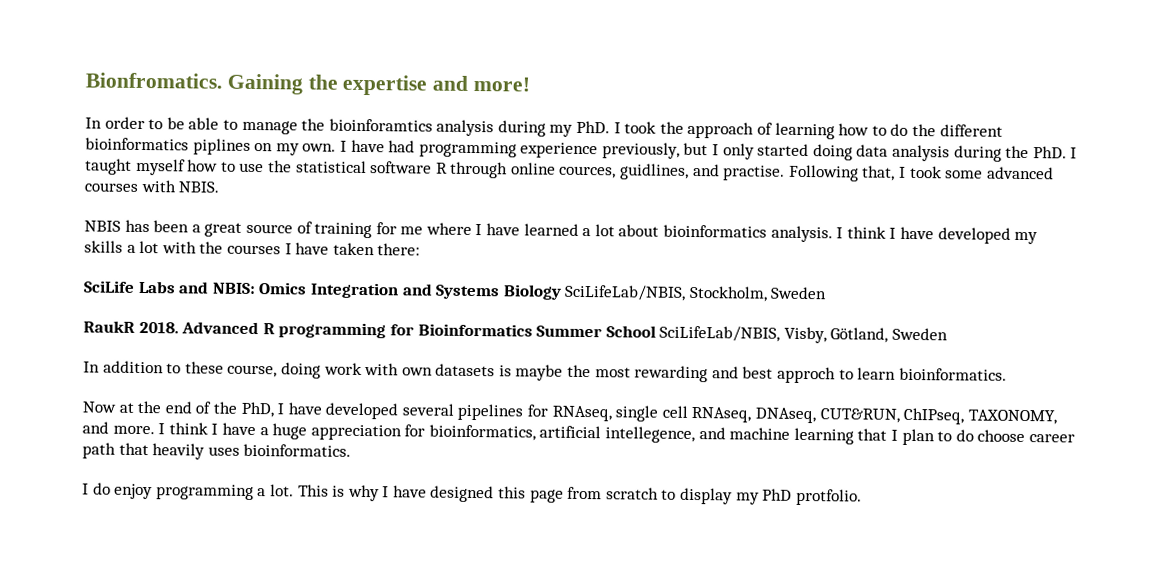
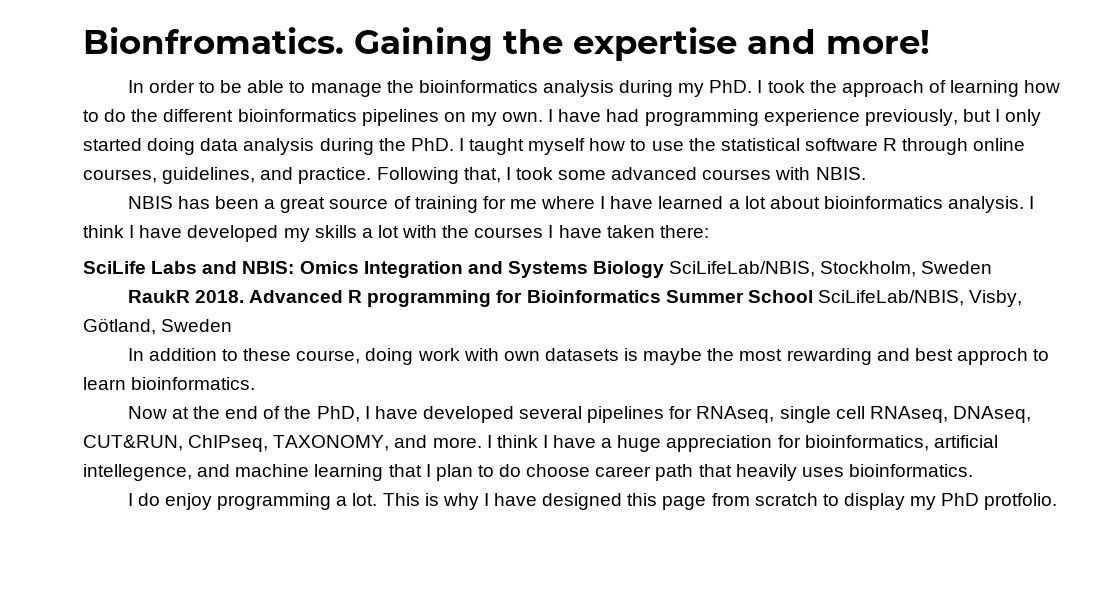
[328,118,433,132] bioinforamtics -> [418,80,538,93] bioinformatics
[192,138,251,155] piplines -> [361,109,439,126] pipelines
[559,163,786,181] cources, guidlines, and practise. -> [83,167,372,184] courses, guidelines, and practice.

